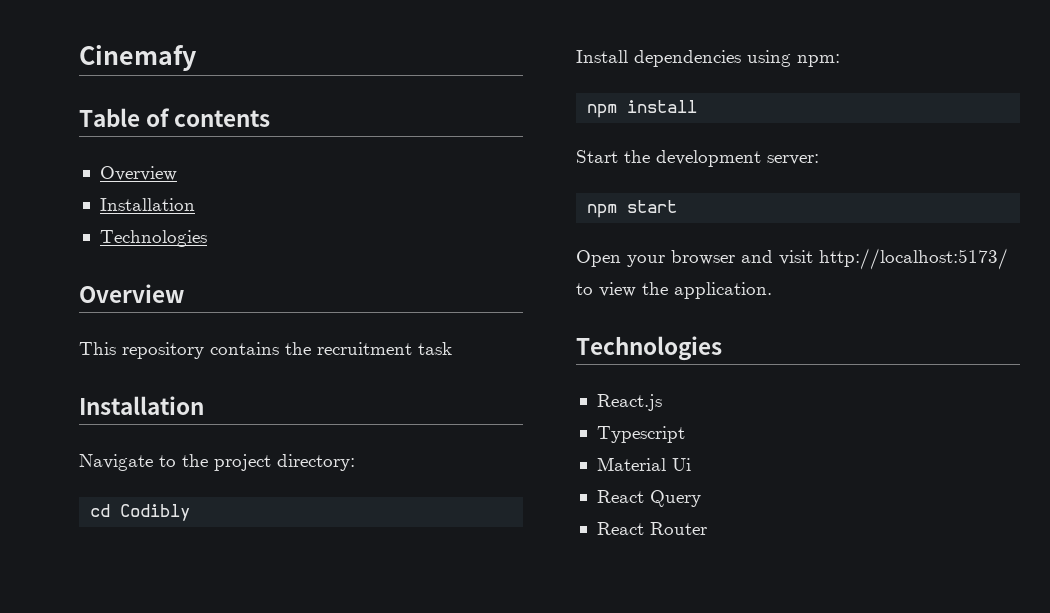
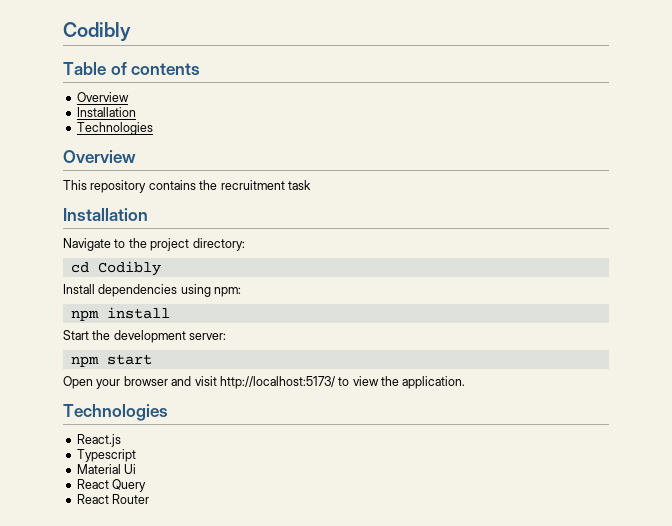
[79,45,197,71] Cinemafy -> [63,22,131,41] Codibly

